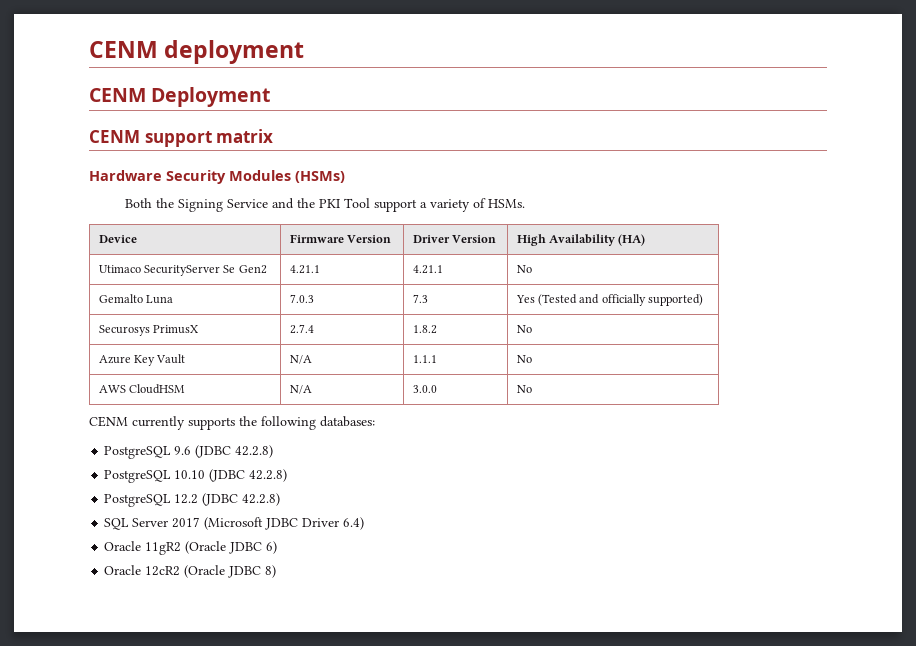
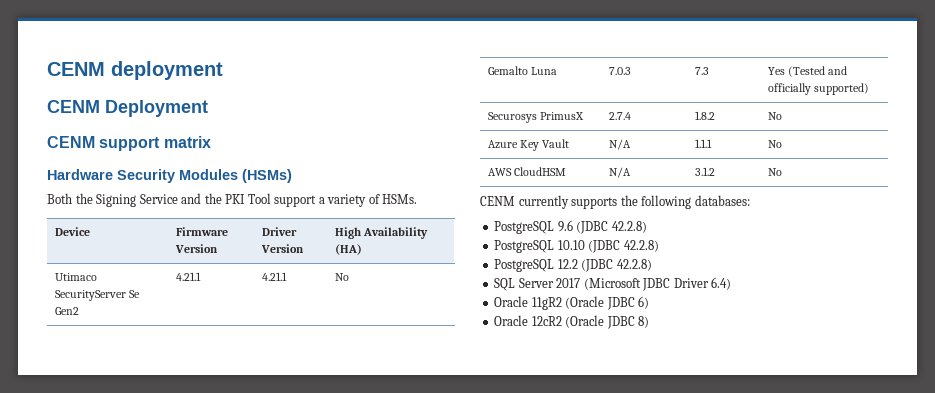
[412,385,437,393] 3.0.0 -> [695,167,716,176] 3.1.2

